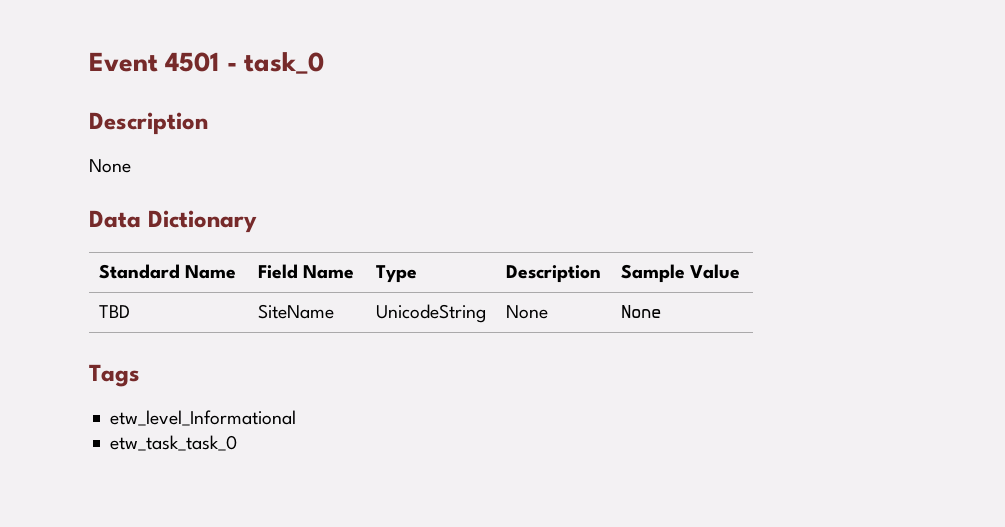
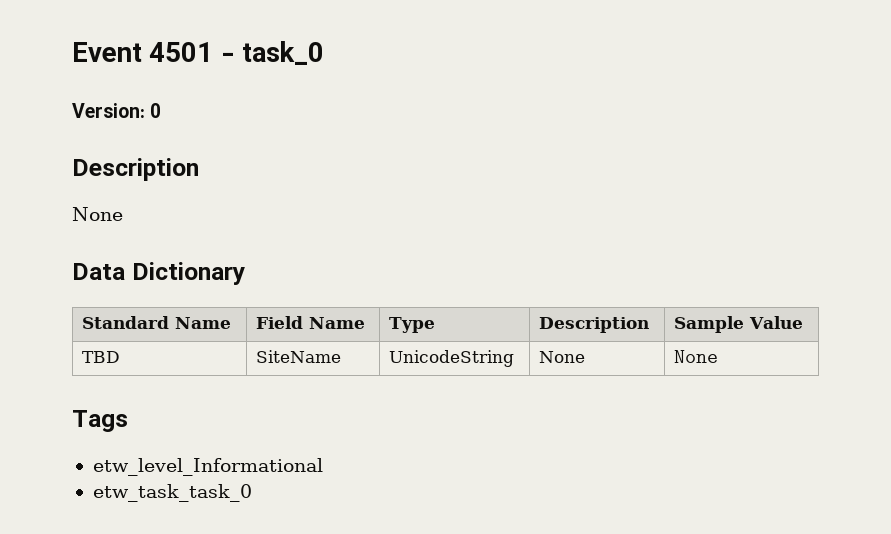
(325, 63) none -> [72,103,162,118] // Version: 0

